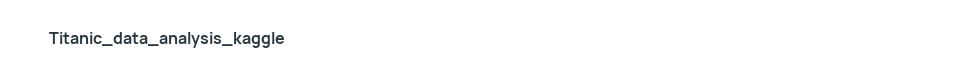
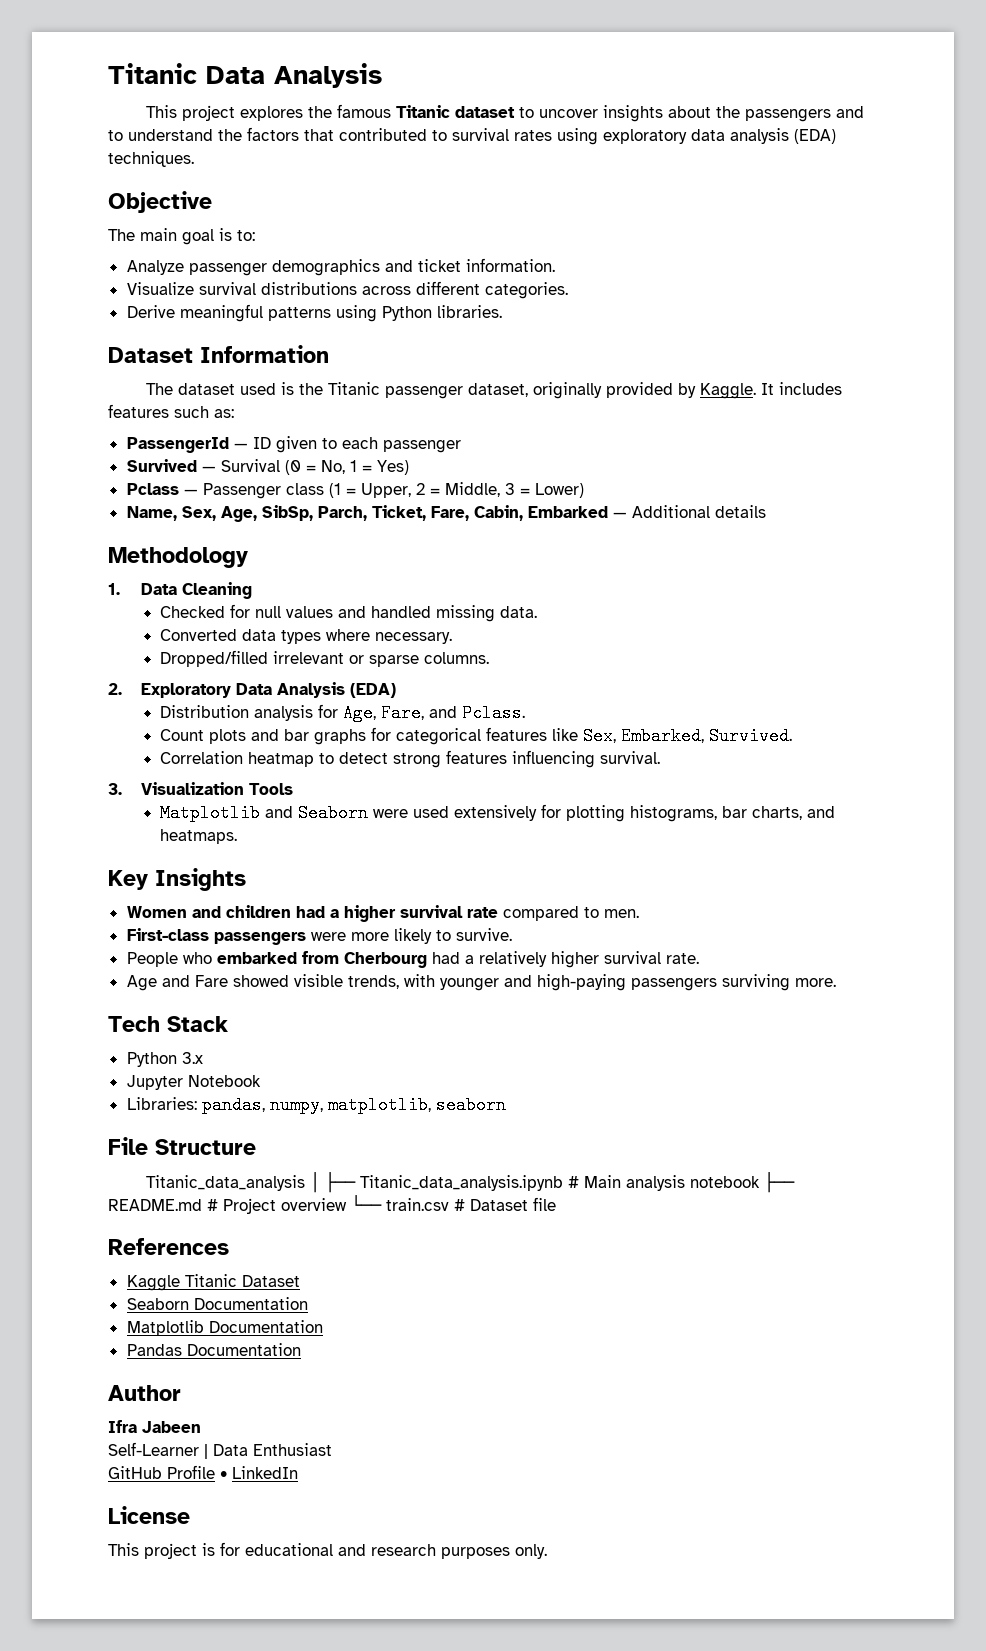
[49,32,285,48] Titanic_data_analysis_kaggle -> [108,63,382,88] [145,104,864,122] [108,127,836,145] [108,151,194,167] [108,191,212,213] [108,228,255,245] [126,258,555,276] [126,281,568,299] [126,304,502,322] [108,345,329,363] [145,382,842,399] [108,404,234,418] [126,436,461,453] [126,459,409,475] [126,482,584,499] [126,505,766,522] [108,547,248,568] [108,582,253,599] [160,604,538,622] [160,629,453,644] [160,650,490,667] [108,682,397,698] [160,704,526,722] [160,727,793,745] [160,750,661,768] [108,782,294,795] [160,804,836,822] [160,829,238,844] [108,868,246,891] [126,905,639,922] [126,928,512,945] [126,951,699,968] [126,974,836,991] [108,1016,228,1032] [126,1052,203,1067] [126,1075,261,1090] [126,1096,506,1114] [108,1137,256,1155] [145,1172,795,1193] [108,1195,556,1214] [108,1238,229,1255] [126,1274,300,1291] [126,1297,308,1310] [126,1320,323,1336] [126,1343,301,1356] [108,1385,181,1401] [108,1420,201,1433] [108,1442,332,1459] [108,1465,298,1479] [108,1506,190,1524] [108,1542,547,1559] Titanic Data Analysis // This project explores the famous Titanic dataset to uncover insights about the passengers and to understand the factors that contributed to survival rates using exploratory data analysis (EDA) techniques. // Objective // The main goal is to: // Analyze passenger demographics and ticket information. // Visualize survival distributions across different categories. // Derive meaningful patterns using Python libraries. // Dataset Information // The dataset used is the Titanic passenger dataset, originally provided by Kaggle. It includes features such as: // PassengerId — ID given to each passenger // Survived — Survival (0 = No, 1 = Yes) // Pclass — Passenger class (1 = Upper, 2 = Middle, 3 = Lower) // Name, Sex, Age, SibSp, Parch, Ticket, Fare, Cabin, Embarked — Additional details // Methodology // 1. Data Cleaning // Checked for null values and handled missing data. // Converted data types where necessary. // Dropped/filled irrelevant or sparse columns. // 2. Exploratory Data Analysis (EDA) // Distribution analysis for Age, Fare, and Pclass. // Count plots and bar graphs for categorical features like Sex, Embarked, Survived. // Correlation heatmap to detect strong features influencing survival. // 3. Visualization Tools // Matplotlib and Seaborn were used extensively for plotting histograms, bar charts, and heatmaps. // Key Insights // Women and children had a higher survival rate compared to men. // First-class passengers were more likely to survive. // People who embarked from Cherbourg had a relatively higher survival rate. // Age and Fare showed visible trends, with younger and high-paying passengers surviving more. // Tech Stack // Python 3.x // Jupyter Notebook // Libraries: pandas, numpy, matplotlib, seaborn // File Structure // Titanic_data_analysis │ ├── Titanic_data_analysis.ipynb # Main analysis notebook ├── README.md # Project overview └── train.csv # Dataset file // References // Kaggle Titanic Dataset // Seaborn Documentation // Matplotlib Documentation // Pandas Documentation // Author // Ifra Jabeen // Self-Learner | Data Enthusiast // GitHub Profile • LinkedIn // License // This project is for educational and research purposes only.

